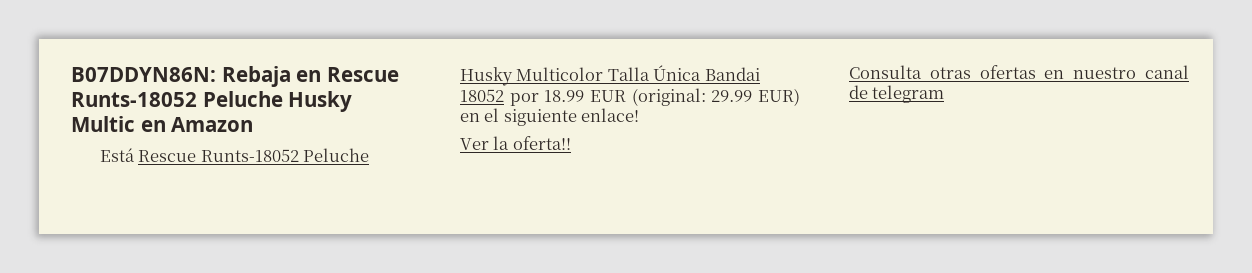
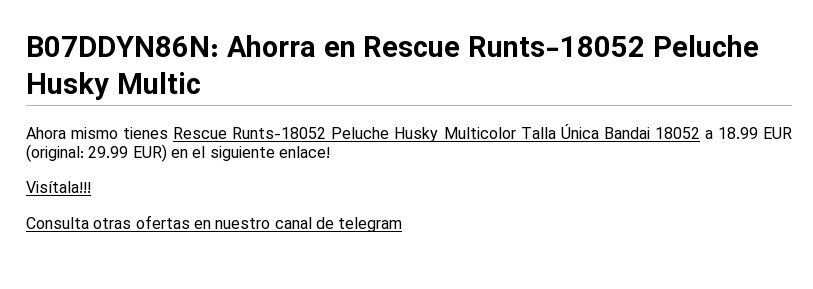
[221,66,291,87] Rebaja -> [226,35,316,57] Ahorra
[140,117,254,132] [99,148,135,162] en Amazon // Está -> [26,127,169,139] // Ahora mismo tienes
[509,93,539,106] por -> [704,130,713,139] a
[460,136,571,150] Ver la oferta!! -> [26,181,91,193] Visítala!!!

